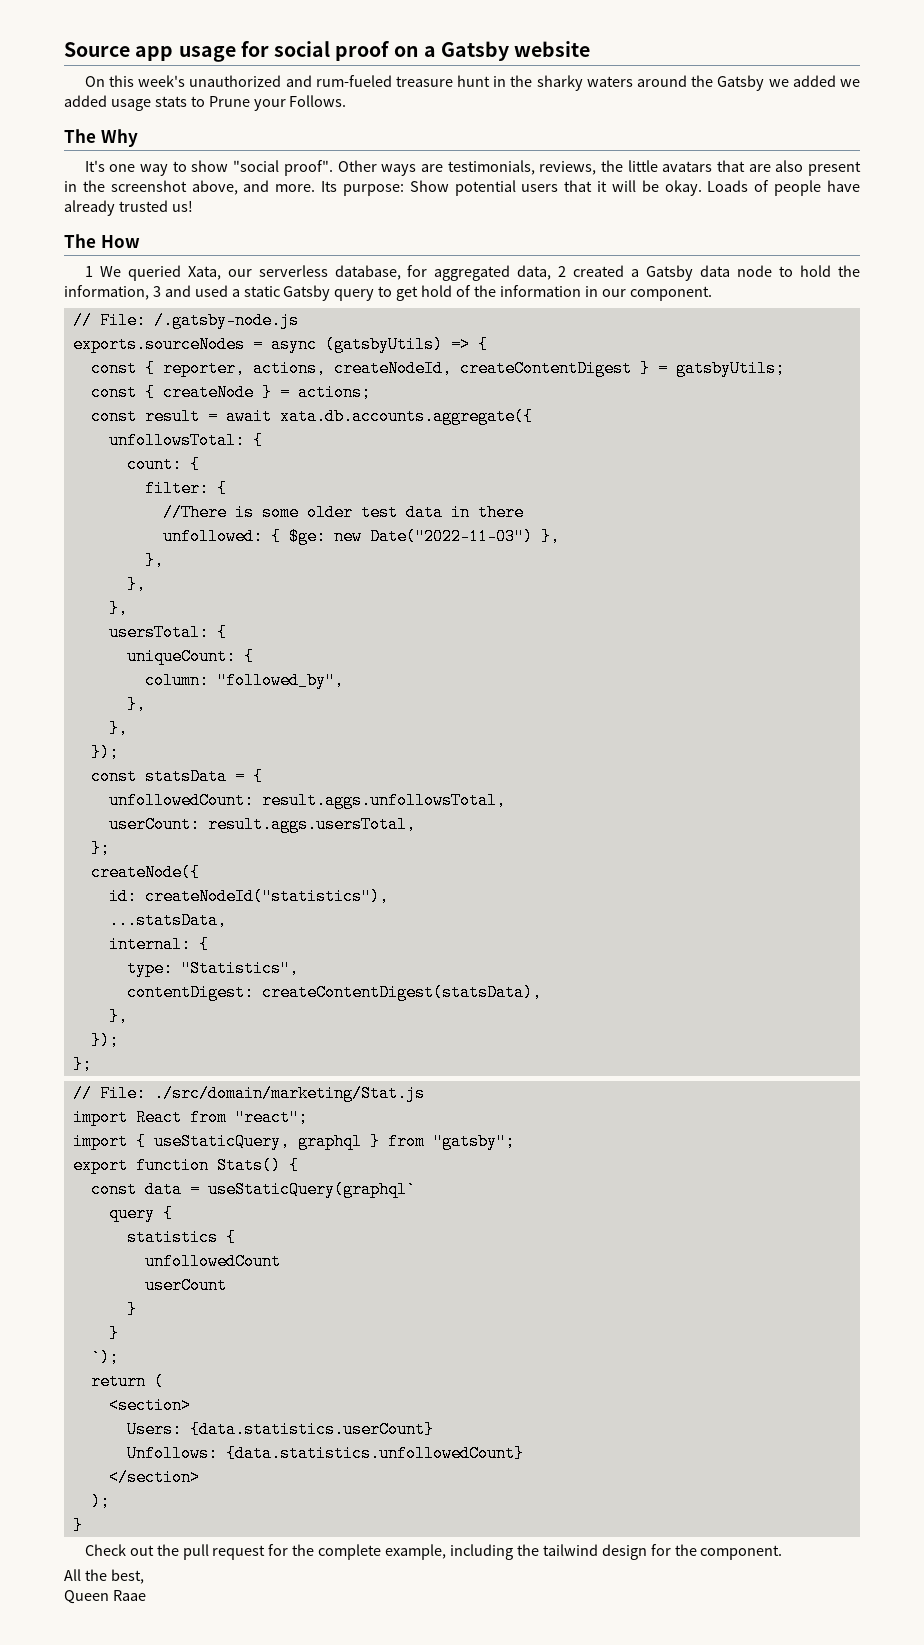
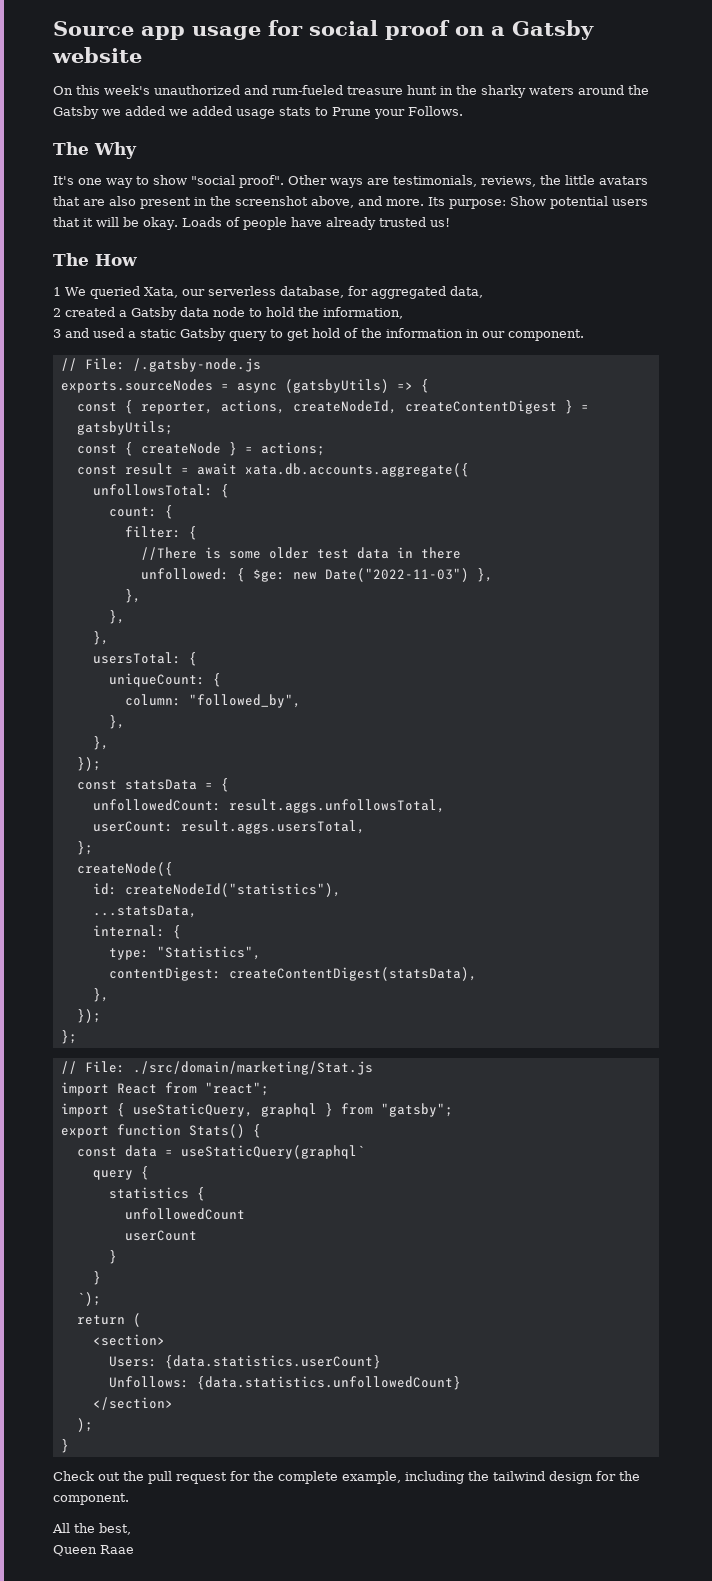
(552, 272) none -> (483, 292) //
(149, 292) none -> (403, 313) //

